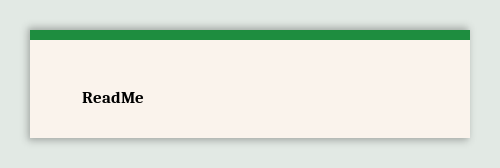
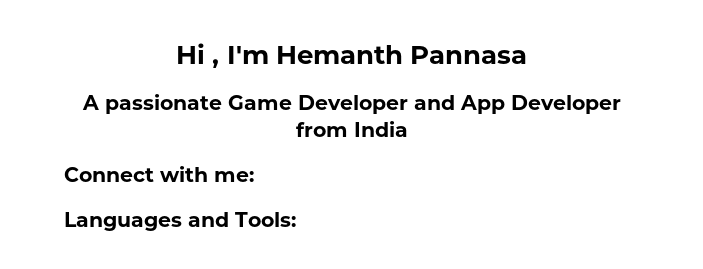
[82,91,144,103] ReadMe -> [176,43,527,68] [81,94,621,114] [295,121,408,137] [64,166,254,182] [64,212,296,231] Hi , I'm Hemanth Pannasa // A passionate Game Developer and App Developer from India // Connect with me: // Languages and Tools:

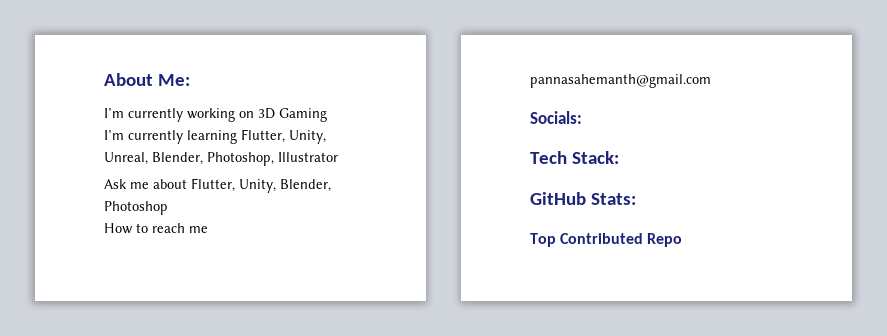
[176,43,527,68] [81,94,621,114] [295,121,408,137] [64,166,254,182] [64,212,296,231] Hi , I'm Hemanth Pannasa // A passionate Game Developer and App Developer from India // Connect with me: // Languages and Tools: -> [104,73,190,86] [104,108,327,122] [104,129,326,144] [104,152,338,166] [104,178,331,193] [104,201,168,215] [104,223,208,234] [530,74,711,88] [530,111,582,124] [530,151,619,164] [530,192,636,205] [530,233,683,247] About Me: // I’m currently working on 3D Gaming // I’m currently learning Flutter, Unity, Unreal, Blender, Photoshop, Illustrator // Ask me about Flutter, Unity, Blender, Photoshop // How to reach me pannasahemanth@gmail.com // Socials: // Tech Stack: // GitHub Stats: // Top Contributed Repo

